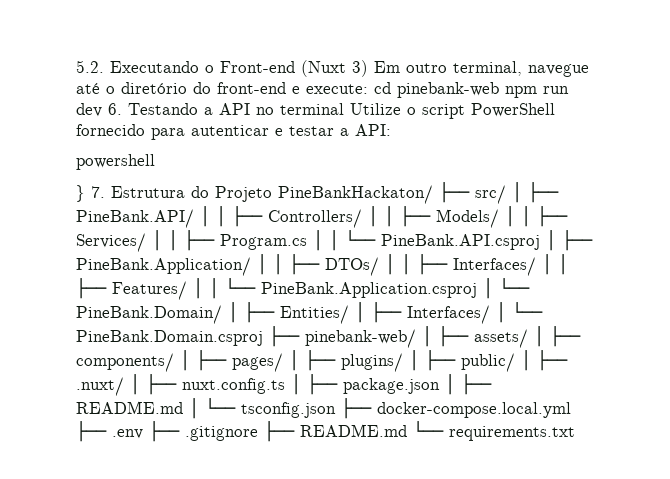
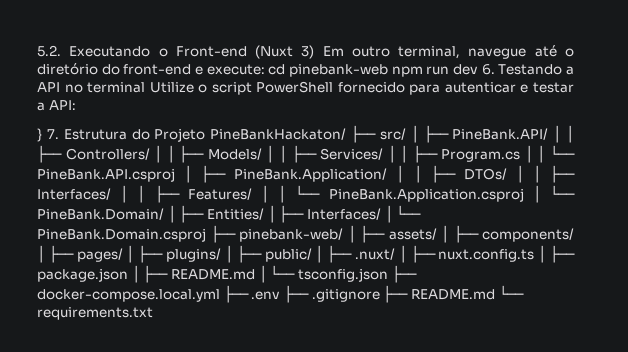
[76,154,155,170] // powershell -> (76, 105) none

